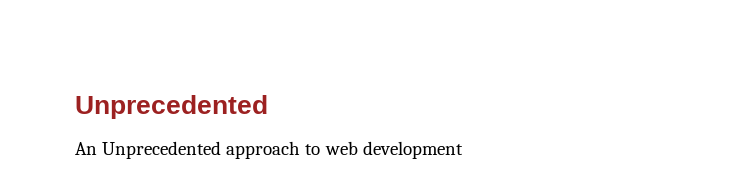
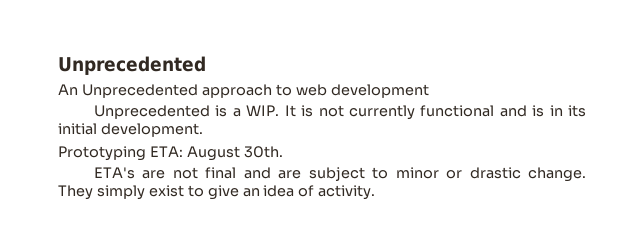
(463, 150) none -> [94,105,586,120] [58,123,203,137] [58,146,283,161] [94,167,586,182] [58,185,376,200] // Unprecedented is a WIP. It is not currently functional and is in its initial development. // Prototyping ETA: August 30th. // ETA's are not final and are subject to minor or drastic change. They simply exist to give an idea of activity.

